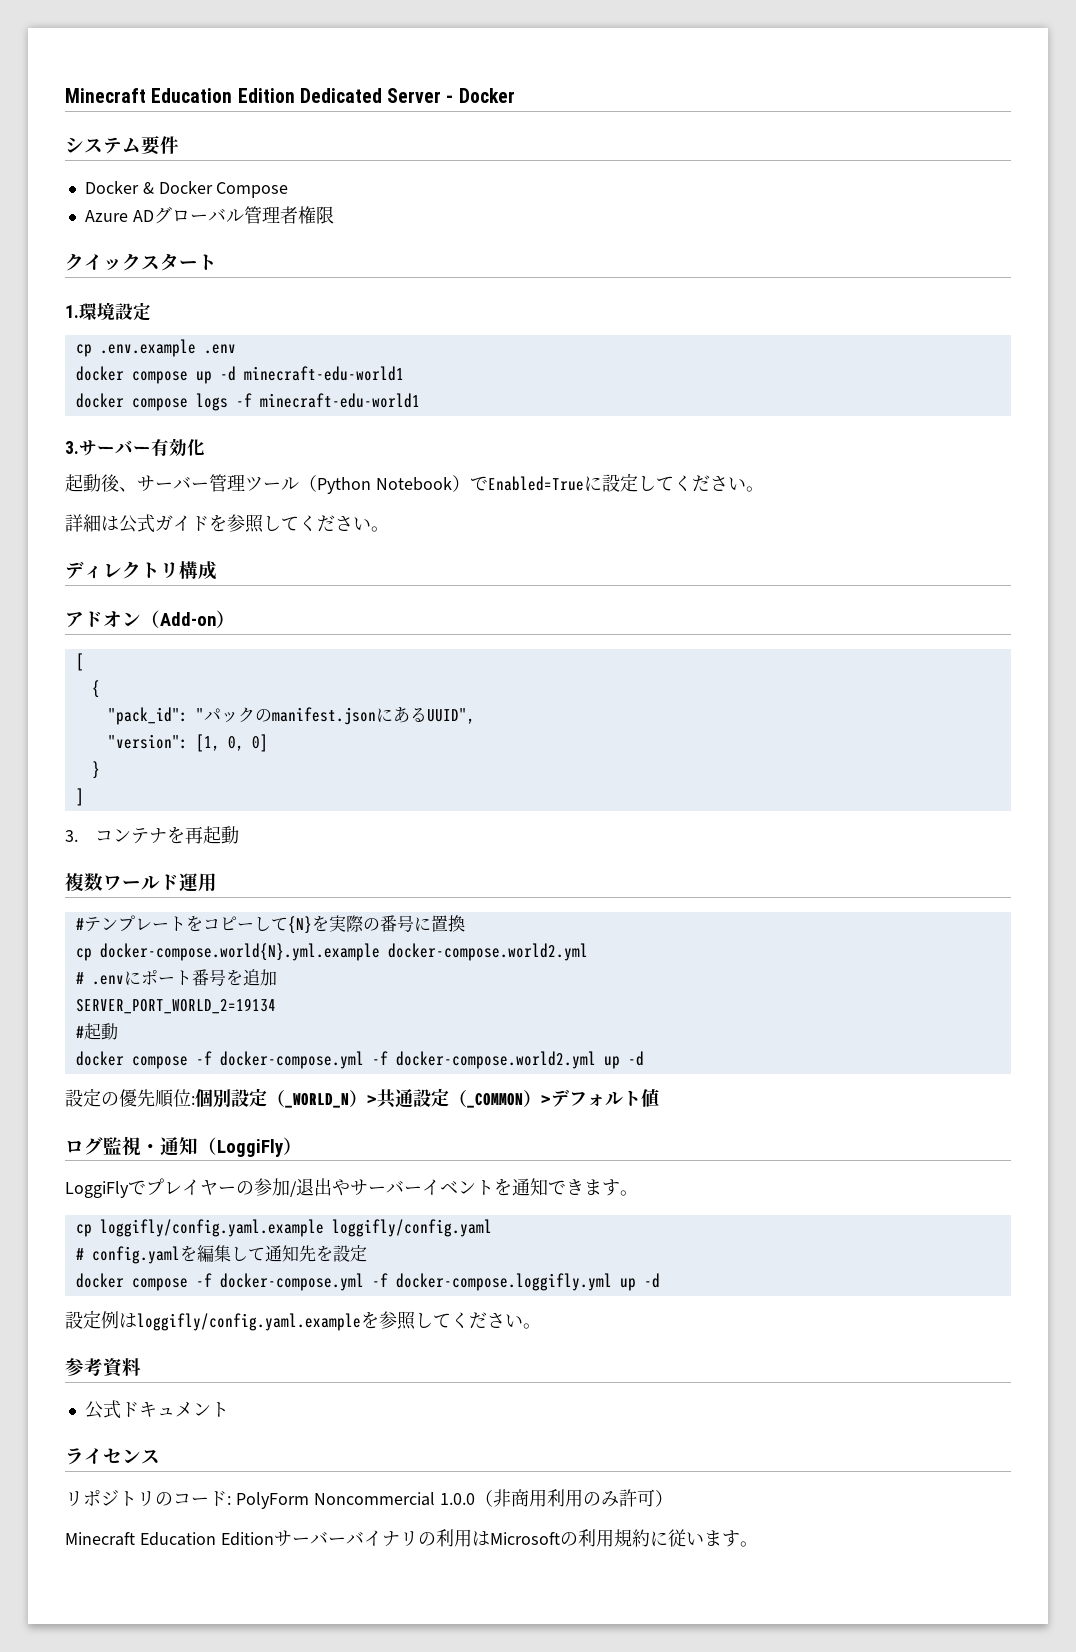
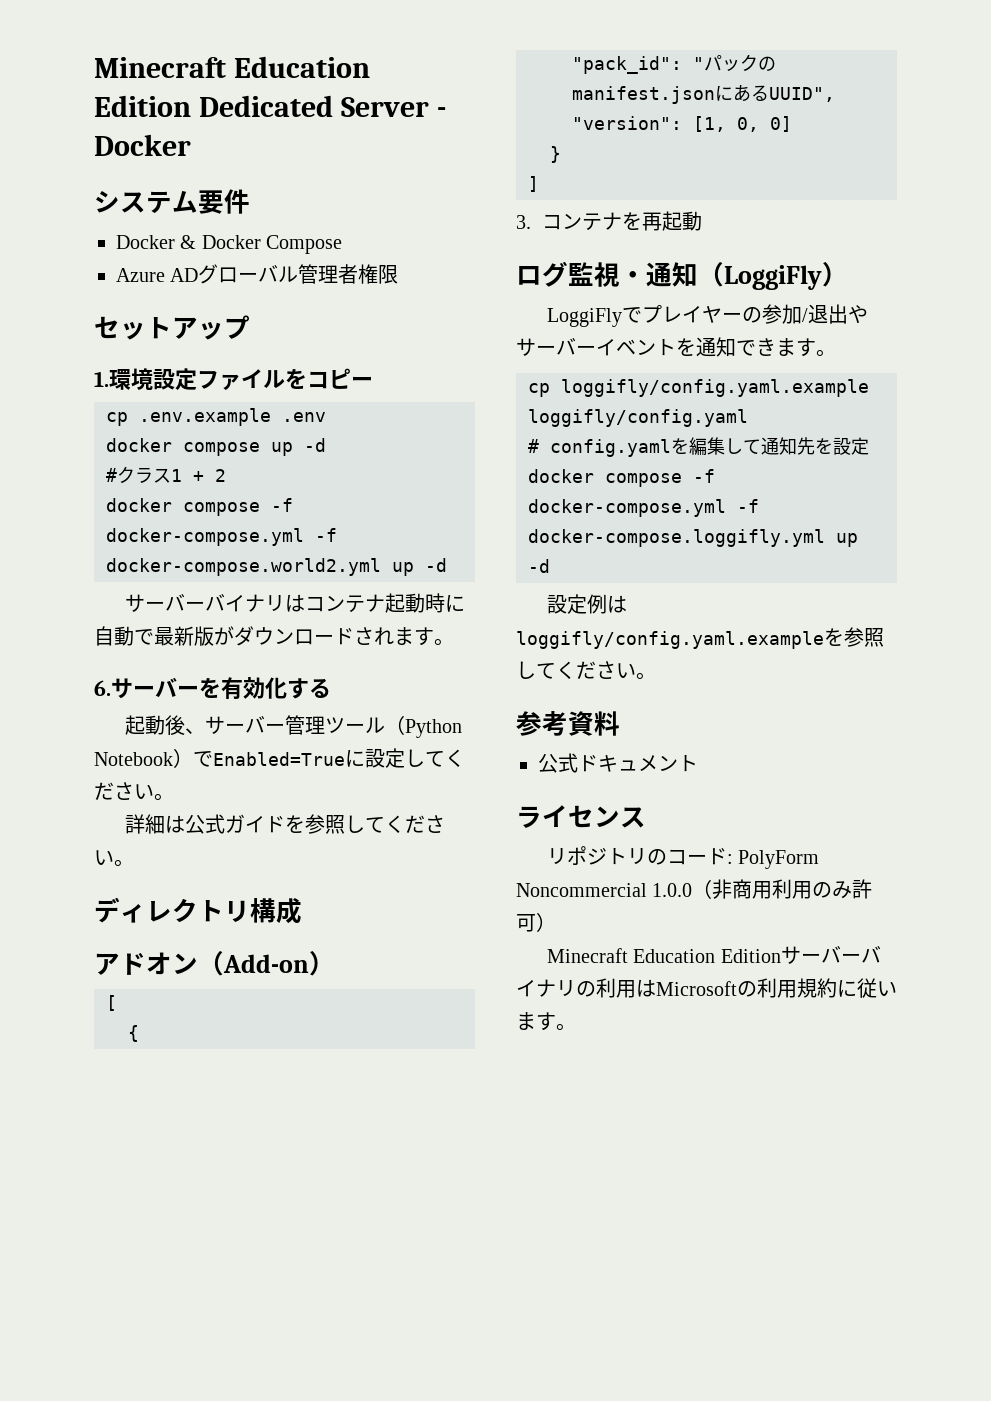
[65,253,217,271] クイックスタート -> [94,315,250,340] セットアップ
(151, 311) none -> [197,368,373,390] ファイルをコピー
[243,366,404,381] [75,393,420,411] [65,440,151,456] minecraft-edu-world1 // docker compose logs -f minecraft-edu-world1 // 3.サーバー -> [106,466,226,484] [106,498,293,516] [106,528,337,546] [106,558,447,576] [124,593,465,613] [94,626,454,646] [94,677,221,699] // #クラス1 + 2 // docker compose -f docker-compose.yml -f docker-compose.world2.yml up -d // サーバーバイナリはコンテナ起動時に自動で最新版がダウンロードされます。 // 6.サーバーを
(205, 447) none -> [287,678,331,699] する
[65,873,217,892] [75,915,465,934] [75,943,588,961] [75,969,277,986] [75,998,276,1014] [75,1023,118,1040] [75,1051,644,1069] [65,1088,659,1108] // 複数ワールド運用 // #テンプレートをコピーして{N}を実際の番号に置換 // cp docker-compose.world{N}.yml.example docker-compose.world2.yml // # .envにポート番号を追加 // SERVER_PORT_WORLD_2=19134 // #起動 // docker compose -f docker-compose.yml -f docker-compose.world2.yml up -d // 設定の優先順位:個別設定（_WORLD_N）>共通設定（_COMMON）>デフォルト値 -> (703, 221) none

